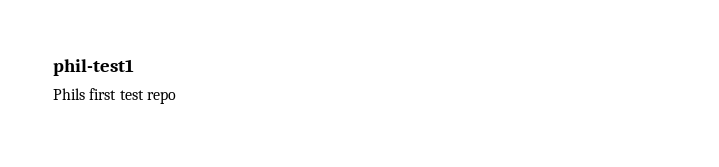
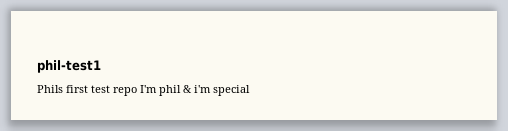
(176, 97) none -> [140,85,250,96] I'm phil & i'm special

